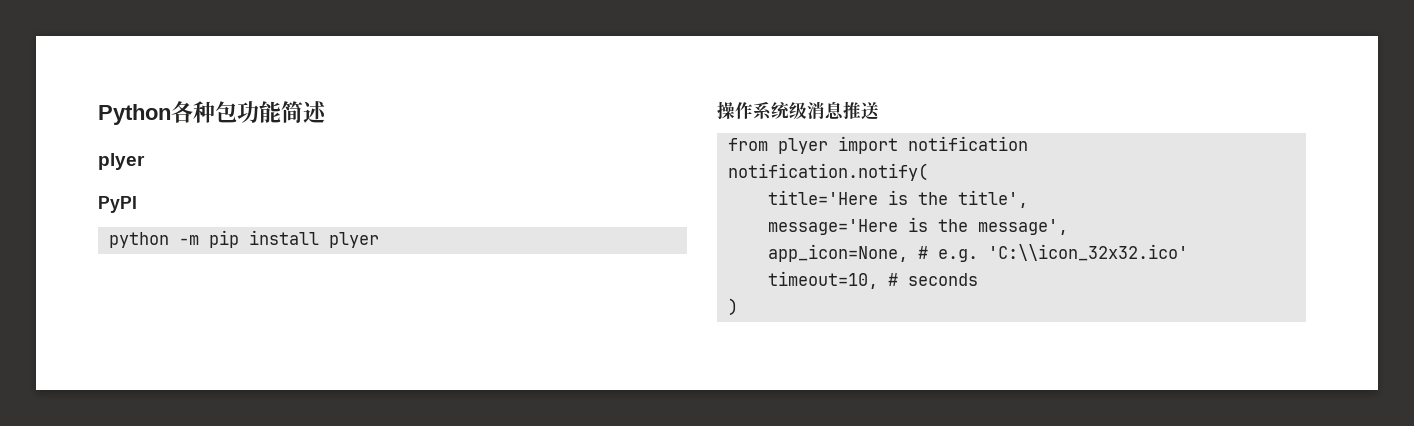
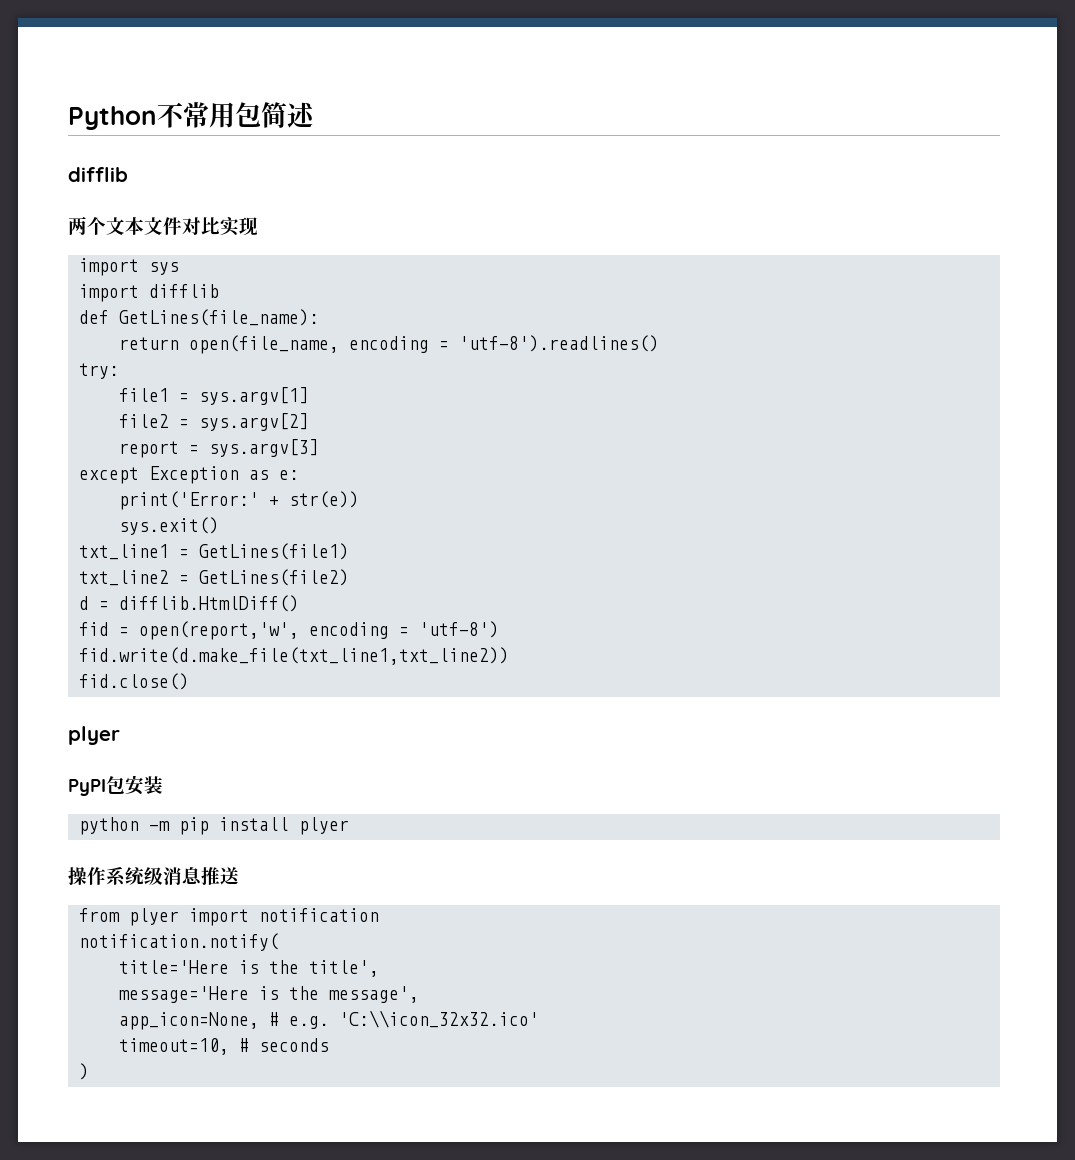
[171,101,281,123] 各种包功能 -> [157,102,261,128] 不常用包
(327, 112) none -> [68,167,128,182] [68,216,258,236] [78,258,179,276] [78,284,219,302] [78,309,319,326] [118,335,659,354] [78,363,119,379] [118,387,309,405] [118,413,309,431] [118,439,319,458] [78,466,299,484] [118,491,359,510] [118,517,219,535] [78,543,349,560] [78,569,349,586] [78,595,299,612] [78,621,499,640] [78,647,509,665] [78,673,189,690] // difflib // 两个文本文件对比实现 // import sys // import difflib // def GetLines(file_name): // return open(file_name, encoding = 'utf-8').readlines() // try: // file1 = sys.argv[1] // file2 = sys.argv[2] // report = sys.argv[3] // except Exception as e: // print('Error:' + str(e)) // sys.exit() // txt_line1 = GetLines(file1) // txt_line2 = GetLines(file2) // d = difflib.HtmlDiff() // fid = open(report,'w', encoding = 'utf-8') // fid.write(d.make_file(txt_line1,txt_line2)) // fid.close()
(137, 204) none -> [106,775,163,795] 包安装

